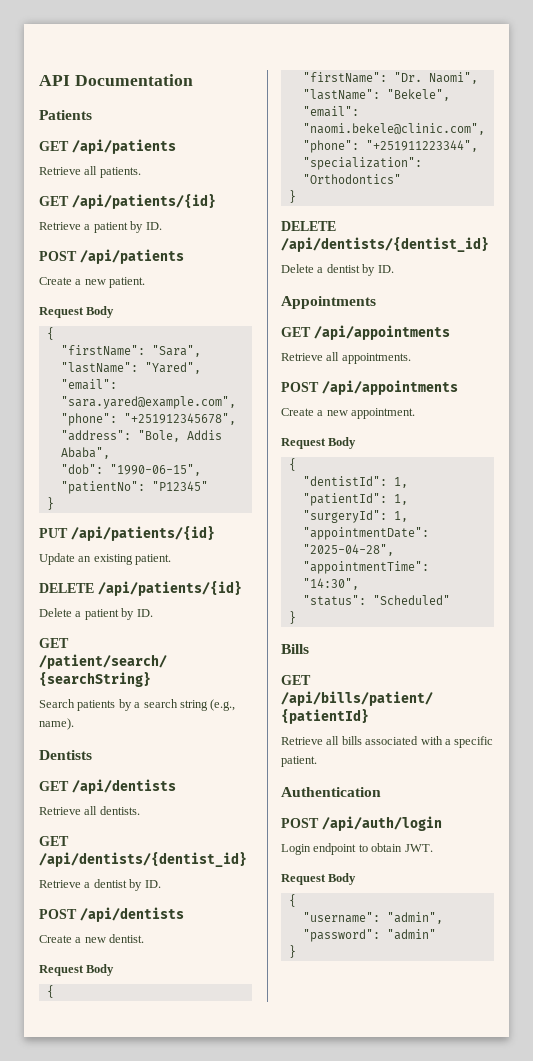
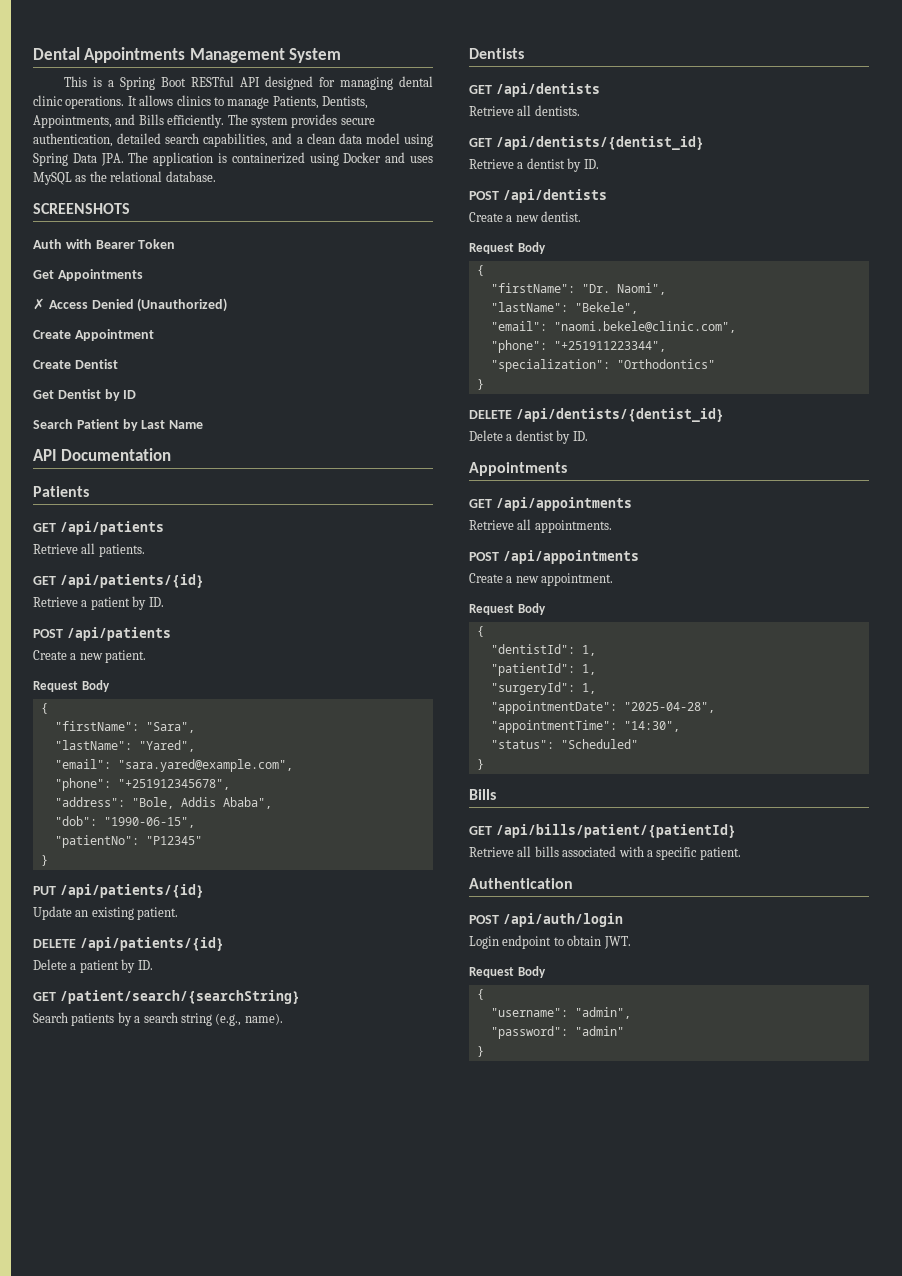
(39, 80) none -> [33,47,342,63] [64,76,434,90] [33,95,368,109] [33,114,375,128] [33,133,433,147] [33,152,434,166] [33,171,216,185] [33,203,130,214] [33,239,176,249] [33,269,143,281] [33,298,228,312] [33,329,154,341] [33,359,118,369] [33,389,137,401] [33,419,204,431] Dental Appointments Management System // This is a Spring Boot RESTful API designed for managing dental clinic operations. It allows clinics to manage Patients, Dentists, Appointments, and Bills efficiently. The system provides secure authentication, detailed search capabilities, and a clean data model using Spring Data JPA. The application is containerized using Docker and uses MySQL as the relational database. // SCREENSHOTS // Auth with Bearer Token // Get Appointments // ✗ Access Denied (Unauthorized) // Create Appointment // Create Dentist // Get Dentist by ID // Search Patient by Last Name //

